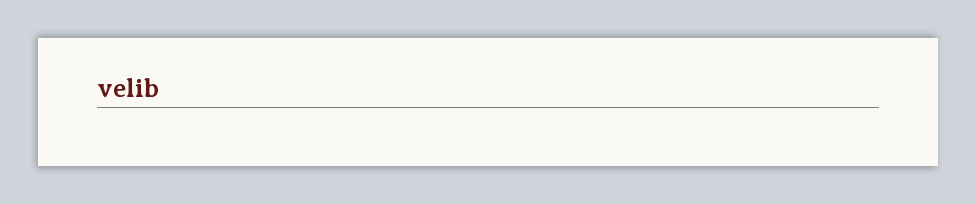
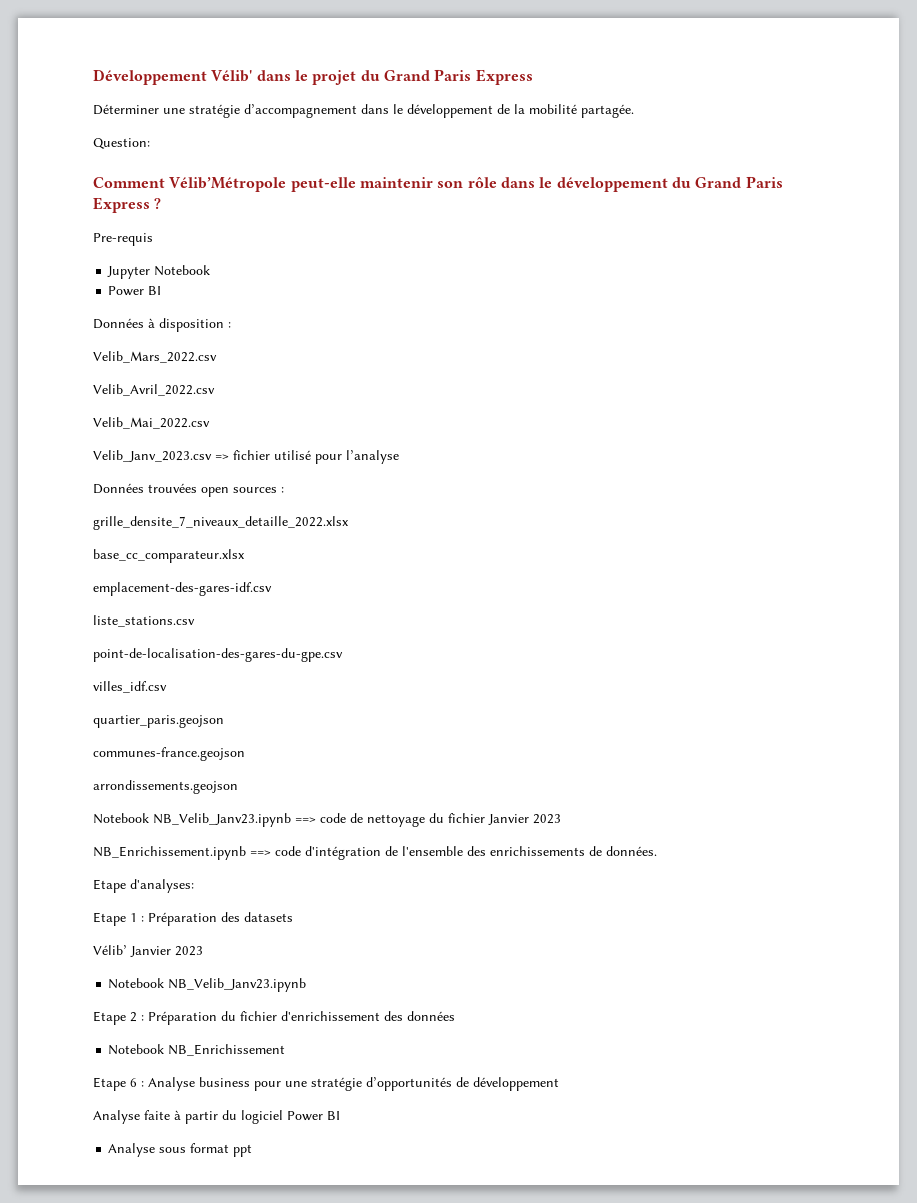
[97,78,159,97] velib -> [93,69,533,85] [93,104,634,118] [93,138,150,149] [93,176,783,192] [93,197,162,213] [93,233,153,246] [107,265,211,279] [108,286,162,296] [93,318,231,332] [93,351,217,363] [93,384,215,396] [93,417,210,429] [93,450,399,464] [93,483,284,497] [93,516,349,530] [93,549,245,563] [93,582,272,596] [93,615,195,627] [93,648,343,662] [93,681,167,693] [93,715,224,728] [93,747,245,761] [93,780,238,794] [93,813,561,827] [93,846,657,860] [93,879,194,893] [93,912,293,926] [93,945,203,957] [108,978,307,992] [93,1011,455,1025] [108,1044,286,1056] [93,1077,559,1091] [93,1110,340,1124] [108,1143,253,1157] Développement Vélib' dans le projet du Grand Paris Express // Déterminer une stratégie d’accompagnement dans le développement de la mobilité partagée. // Question: // Comment Vélib’Métropole peut-elle maintenir son rôle dans le développement du Grand Paris Express ? // Pre-requis // Jupyter Notebook // Power BI // Données à disposition : // Velib_Mars_2022.csv // Velib_Avril_2022.csv // Velib_Mai_2022.csv // Velib_Janv_2023.csv => fichier utilisé pour l’analyse // Données trouvées open sources : // grille_densite_7_niveaux_detaille_2022.xlsx // base_cc_comparateur.xlsx // emplacement-des-gares-idf.csv // liste_stations.csv // point-de-localisation-des-gares-du-gpe.csv // villes_idf.csv // quartier_paris.geojson // communes-france.geojson // arrondissements.geojson // Notebook NB_Velib_Janv23.ipynb ==> code de nettoyage du fichier Janvier 2023 // NB_Enrichissement.ipynb ==> code d'intégration de l'ensemble des enrichissements de données. // Etape d'analyses: // Etape 1 : Préparation des datasets // Vélib’ Janvier 2023 // Notebook NB_Velib_Janv23.ipynb // Etape 2 : Préparation du fichier d'enrichissement des données // Notebook NB_Enrichissement // Etape 6 : Analyse business pour une stratégie d’opportunités de développement // Analyse faite à partir du logiciel Power BI // Analyse sous format ppt

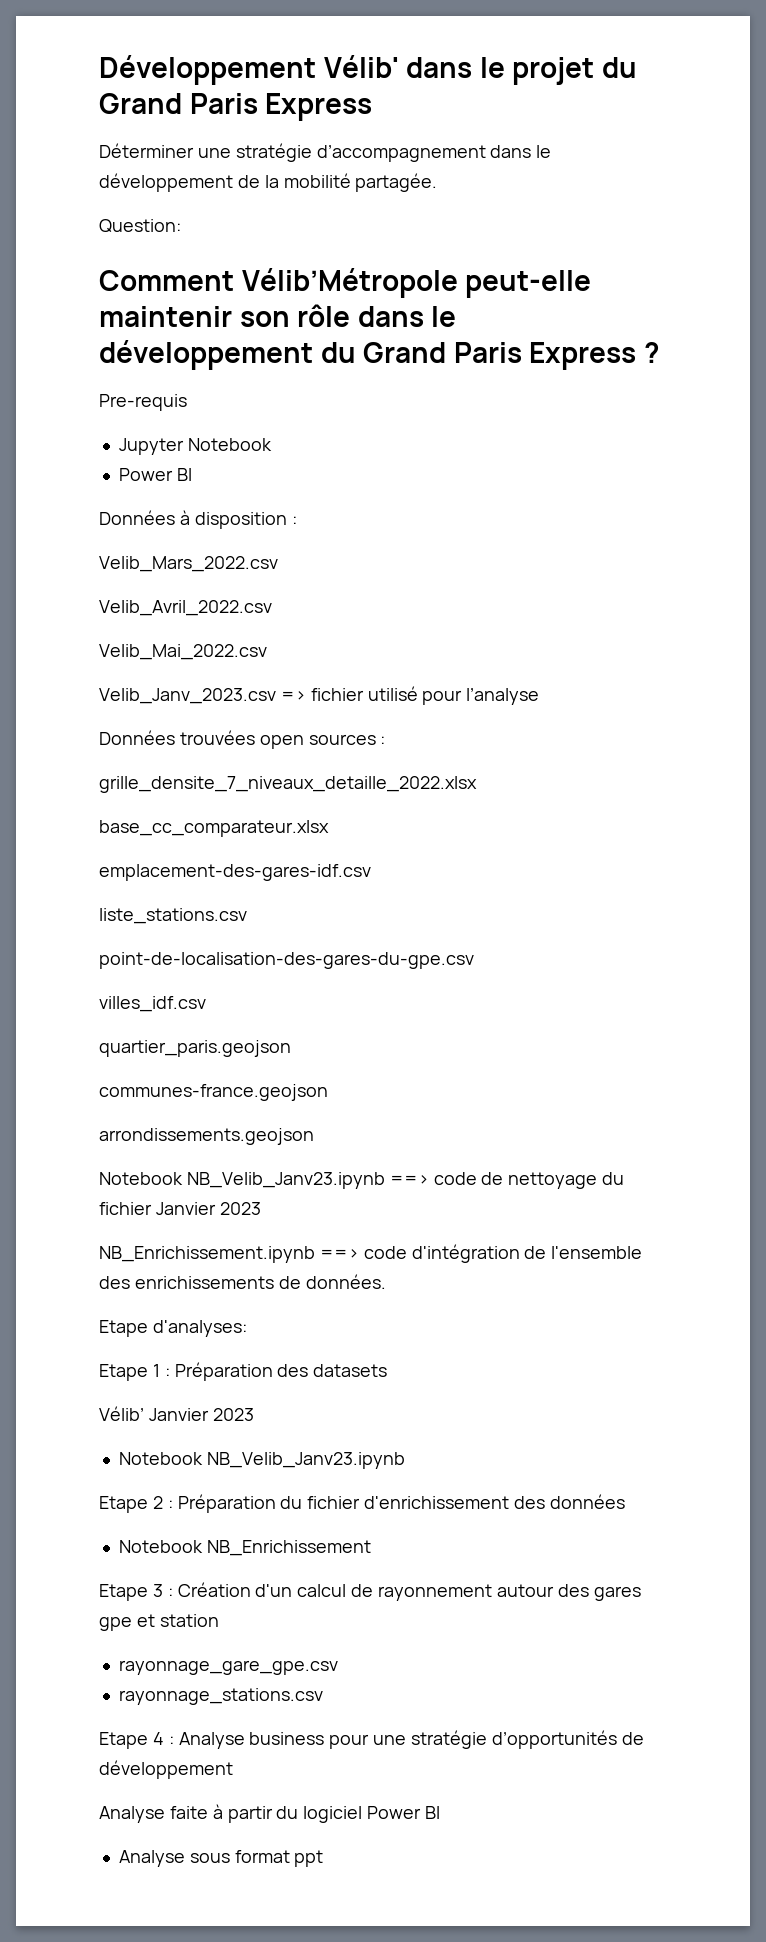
[130,1078,137,1087] 6 -> [152,1582,641,1601] [99,1614,219,1631] [118,1660,338,1675] [118,1688,323,1705] [99,1732,164,1749] 3 : Création d'un calcul de rayonnement autour des gares gpe et station // rayonnage_gare_gpe.csv // rayonnage_stations.csv // Etape 4

